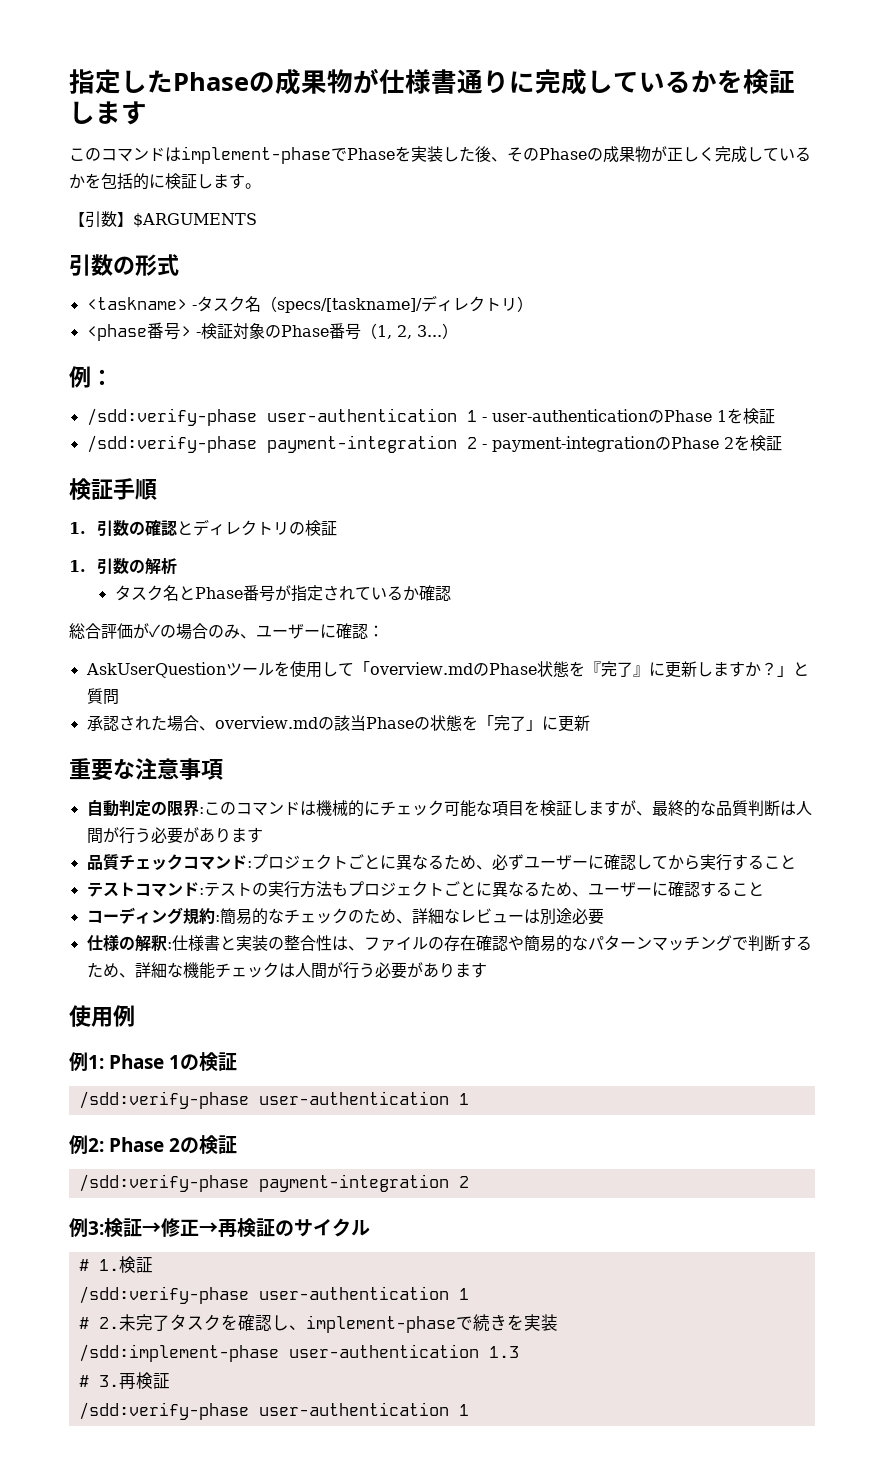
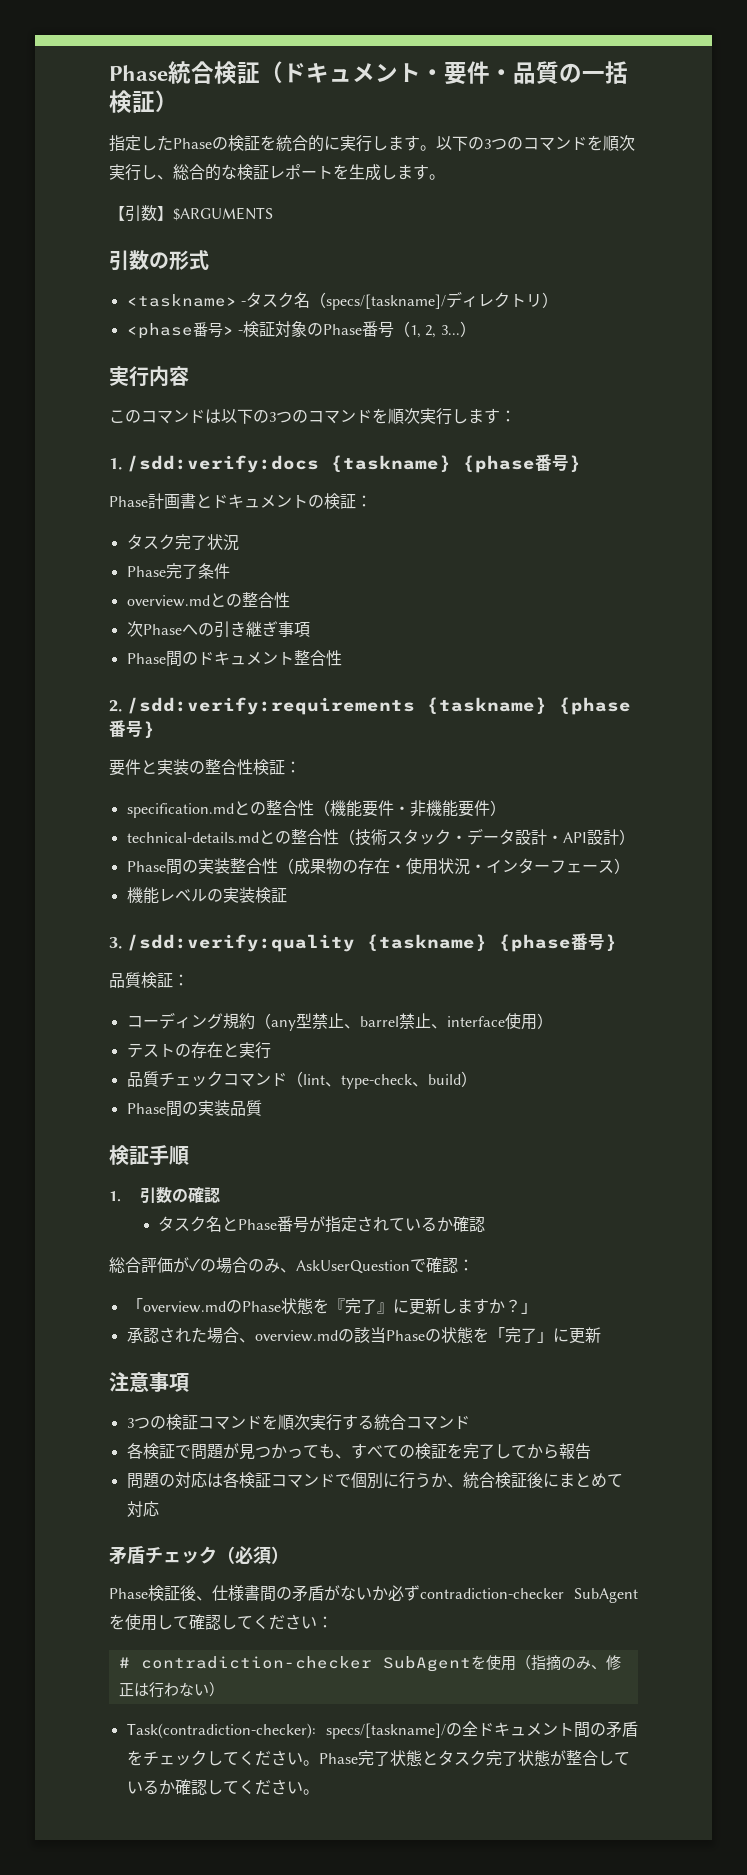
[69,68,795,95] [69,101,147,125] [69,146,811,164] [69,173,197,190] 指定したPhaseの成果物が仕様書通りに完成しているかを検証します // このコマンドはimplement-phaseでPhaseを実装した後、そのPhaseの成果物が正しく完成しているかを包括的に検証 -> [109,61,628,85] [109,90,178,113] [109,135,635,152] [109,164,381,181] Phase統合検証（ドキュメント・要件・品質の一括検証） // 指定したPhaseの検証を統合的に実行します。以下の3つのコマンドを順次実行し、総合的な検証レポートを生成
[69,366,113,388] [86,408,775,426] [86,435,782,453] 例： // /sdd:verify-phase user-authentication 1 - user-authenticationのPhase 1を検証 // /sdd:verify-phase payment-integration 2 - payment-integrationのPhase 2を検証 -> [109,366,189,387] [109,408,516,425] [109,454,581,473] [109,493,372,509] [126,534,239,551] [126,563,230,579] [126,592,290,608] [126,621,310,638] [126,650,342,667] [109,697,631,715] [109,720,155,739] [109,759,301,776] [126,800,506,818] [126,828,635,846] [126,858,630,875] [126,887,287,904] [109,933,617,952] [109,972,189,988] [126,1012,553,1031] [126,1042,271,1059] [126,1071,477,1089] [126,1100,262,1117] 実行内容 // このコマンドは以下の3つのコマンドを順次実行します： // 1. /sdd:verify:docs {taskname} {phase番号} // Phase計画書とドキュメントの検証： // タスク完了状況 // Phase完了条件 // overview.mdとの整合性 // 次Phaseへの引き継ぎ事項 // Phase間のドキュメント整合性 // 2. /sdd:verify:requirements {taskname} {phase番号} // 要件と実装の整合性検証： // specification.mdとの整合性（機能要件・非機能要件） // technical-details.mdとの整合性（技術スタック・データ設計・API設計） // Phase間の実装整合性（成果物の存在・使用状況・インターフェース） // 機能レベルの実装検証 // 3. /sdd:verify:quality {taskname} {phase番号} // 品質検証： // コーディング規約（any型禁止、barrel禁止、interface使用） // テストの存在と実行 // 品質チェックコマンド（lint、type-check、build） // Phase間の実装品質
[177,519,338,536] [69,557,178,575] とディレクトリの検証 // 1.引数の解析 -> (221, 1195) none
[256,623,336,639] ユーザーに -> [296,1259,426,1274] AskUserQuestionで
[85,661,354,678] AskUserQuestionツールを使用して -> (474, 1265) none
[792,662,809,676] [86,688,119,705] と質問 -> (537, 1308) none
[69,758,135,781] 重要な -> (601, 1335) none
[86,799,812,817] [86,827,263,844] [86,854,796,871] [86,881,764,898] [86,907,604,925] [86,934,812,952] [86,962,487,979] [69,1005,135,1027] [69,1052,238,1072] [78,1091,469,1109] [69,1135,238,1155] [78,1174,469,1192] [69,1218,370,1238] [78,1256,153,1273] [78,1286,469,1304] [78,1314,558,1333] [78,1344,519,1362] [78,1372,170,1390] [78,1402,469,1420] 自動判定の限界:このコマンドは機械的にチェック可能な項目を検証しますが、最終的な品質判断は人間が行う必要があります // 品質チェックコマンド:プロジェクトごとに異なるため、必ずユーザーに確認してから実行すること // テストコマンド:テストの実行方法もプロジェクトごとに異なるため、ユーザーに確認すること // コーディング規約:簡易的なチェックのため、詳細なレビューは別途必要 // 仕様の解釈:仕様書と実装の整合性は、ファイルの存在確認や簡易的なパターンマッチングで判断するため、詳細な機能チェックは人間が行う必要があります // 使用例 // 例1: Phase 1の検証 // /sdd:verify-phase user-authentication 1 // 例2: Phase 2の検証 // /sdd:verify-phase payment-integration 2 // 例3:検証→修正→再検証のサイクル // # 1.検証 // /sdd:verify-phase user-authentication 1 // # 2.未完了タスクを確認し、implement-phaseで続きを実装 // /sdd:implement-phase user-authentication 1.3 // # 3.再検証 // /sdd:verify-phase user-authentication 1 -> [126,1414,470,1431] [126,1443,591,1460] [126,1472,623,1489] [126,1501,159,1517] [109,1546,289,1564] [109,1585,638,1603] [109,1614,333,1631] [118,1655,621,1672] [118,1682,224,1698] [126,1721,638,1739] [126,1750,630,1766] [126,1779,319,1795] 3つの検証コマンドを順次実行する統合コマンド // 各検証で問題が見つかっても、すべての検証を完了してから報告 // 問題の対応は各検証コマンドで個別に行うか、統合検証後にまとめて対応 // 矛盾チェック（必須） // Phase検証後、仕様書間の矛盾がないか必ずcontradiction-checker SubAgentを使用して確認してください： // # contradiction-checker SubAgentを使用（指摘のみ、修正は行わない） // Task(contradiction-checker): specs/[taskname]/の全ドキュメント間の矛盾をチェックしてください。Phase完了状態とタスク完了状態が整合しているか確認してください。

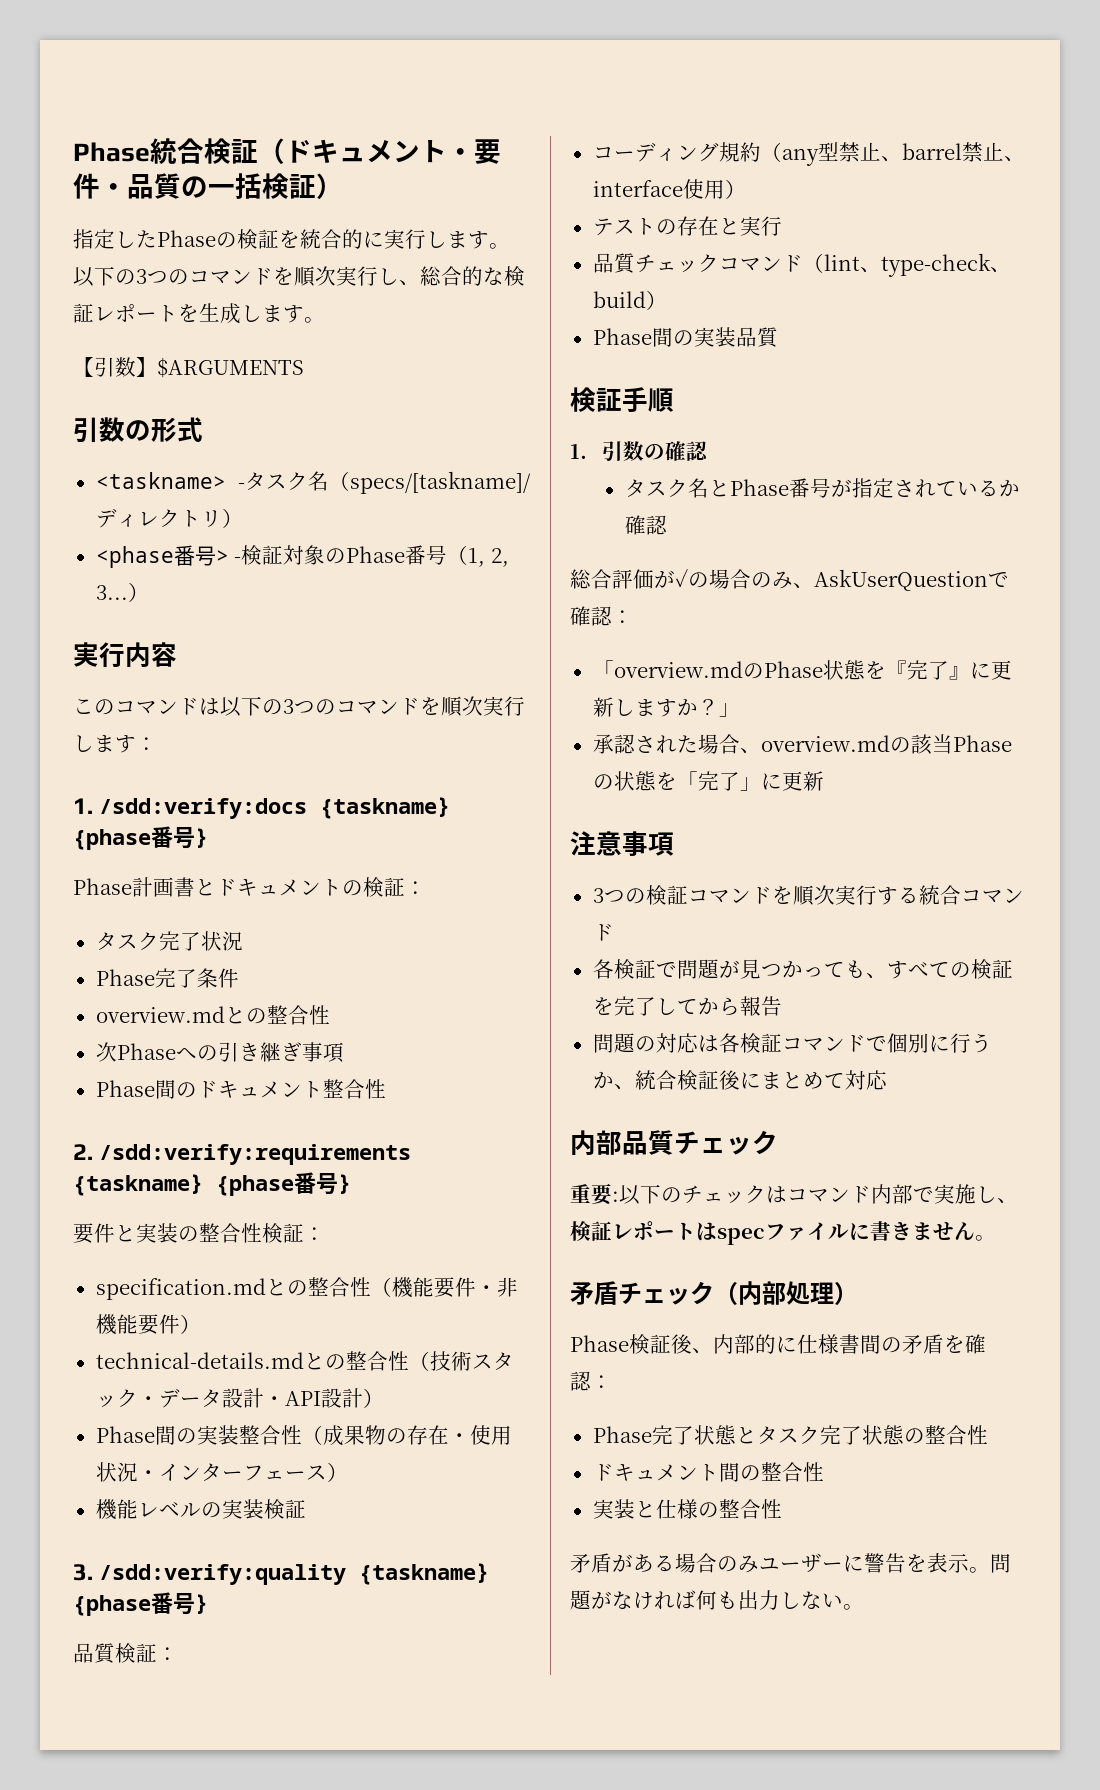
(159, 1509) none -> [570,1130,778,1156] [570,1184,1018,1205] [570,1221,996,1245] // 内部品質チェック // 重要:以下のチェックはコマンド内部で実施し、検証レポートはspecファイルに書きません。
[235,1546,271,1564] 必須 -> [738,1281,834,1305] 内部処理
(212, 1598) none -> [713,1334,797,1354] 内部的に
[324,1585,638,1603] [109,1614,333,1631] [118,1655,621,1672] [118,1682,224,1698] [126,1721,638,1739] [126,1750,319,1766] がないか必ずcontradiction-checker SubAgentを使用して確認してください： // # contradiction-checker SubAgentを使用（指摘のみ、修正は行わない） // Task(contradiction-checker): specs/[taskname]/の全ドキュメント間の矛盾をチェックしてください。 -> [944,1334,986,1354] [570,1371,612,1391] を確認： //
[549,1750,630,1766] [126,1779,287,1795] が整合しているか確認してくださ -> [903,1425,988,1445] [592,1462,824,1482] [592,1499,782,1519] [570,1553,1011,1573] [570,1590,822,1610] の整合性 // ドキュメント間の整合性 // 実装と仕様の整合性 // 矛盾がある場合のみユーザーに警告を表示。問題がなければ何も出力しな

